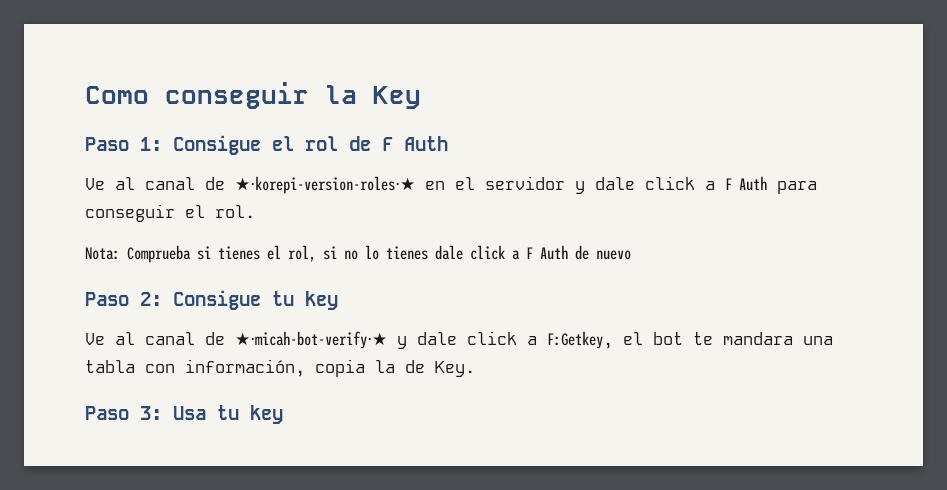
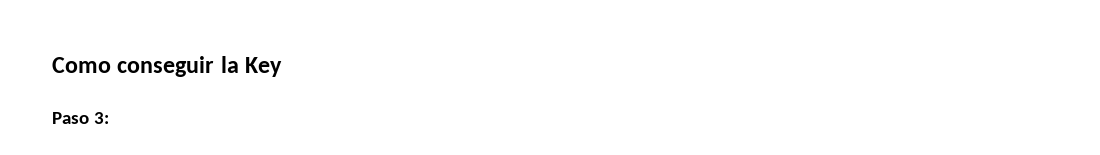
[85,135,448,155] [85,176,817,194] [85,204,255,222] [85,245,631,263] [85,290,338,310] [85,331,833,349] [85,359,475,377] // Paso 1: Consigue el rol de F Auth // Ve al canal de ★⋅korepi-version-roles⋅★ en el servidor y dale click a F Auth para conseguir el rol. // Nota: Comprueba si tienes el rol, si no lo tienes dale click a F Auth de nuevo // Paso 2: Consigue tu key // Ve al canal de ★⋅micah-bot-verify⋅★ y dale click a F:Getkey, el bot te mandara una tabla con información, copia la de Key. -> (283, 67) none
[173,405,283,424] Usa tu key -> (110, 118) none

